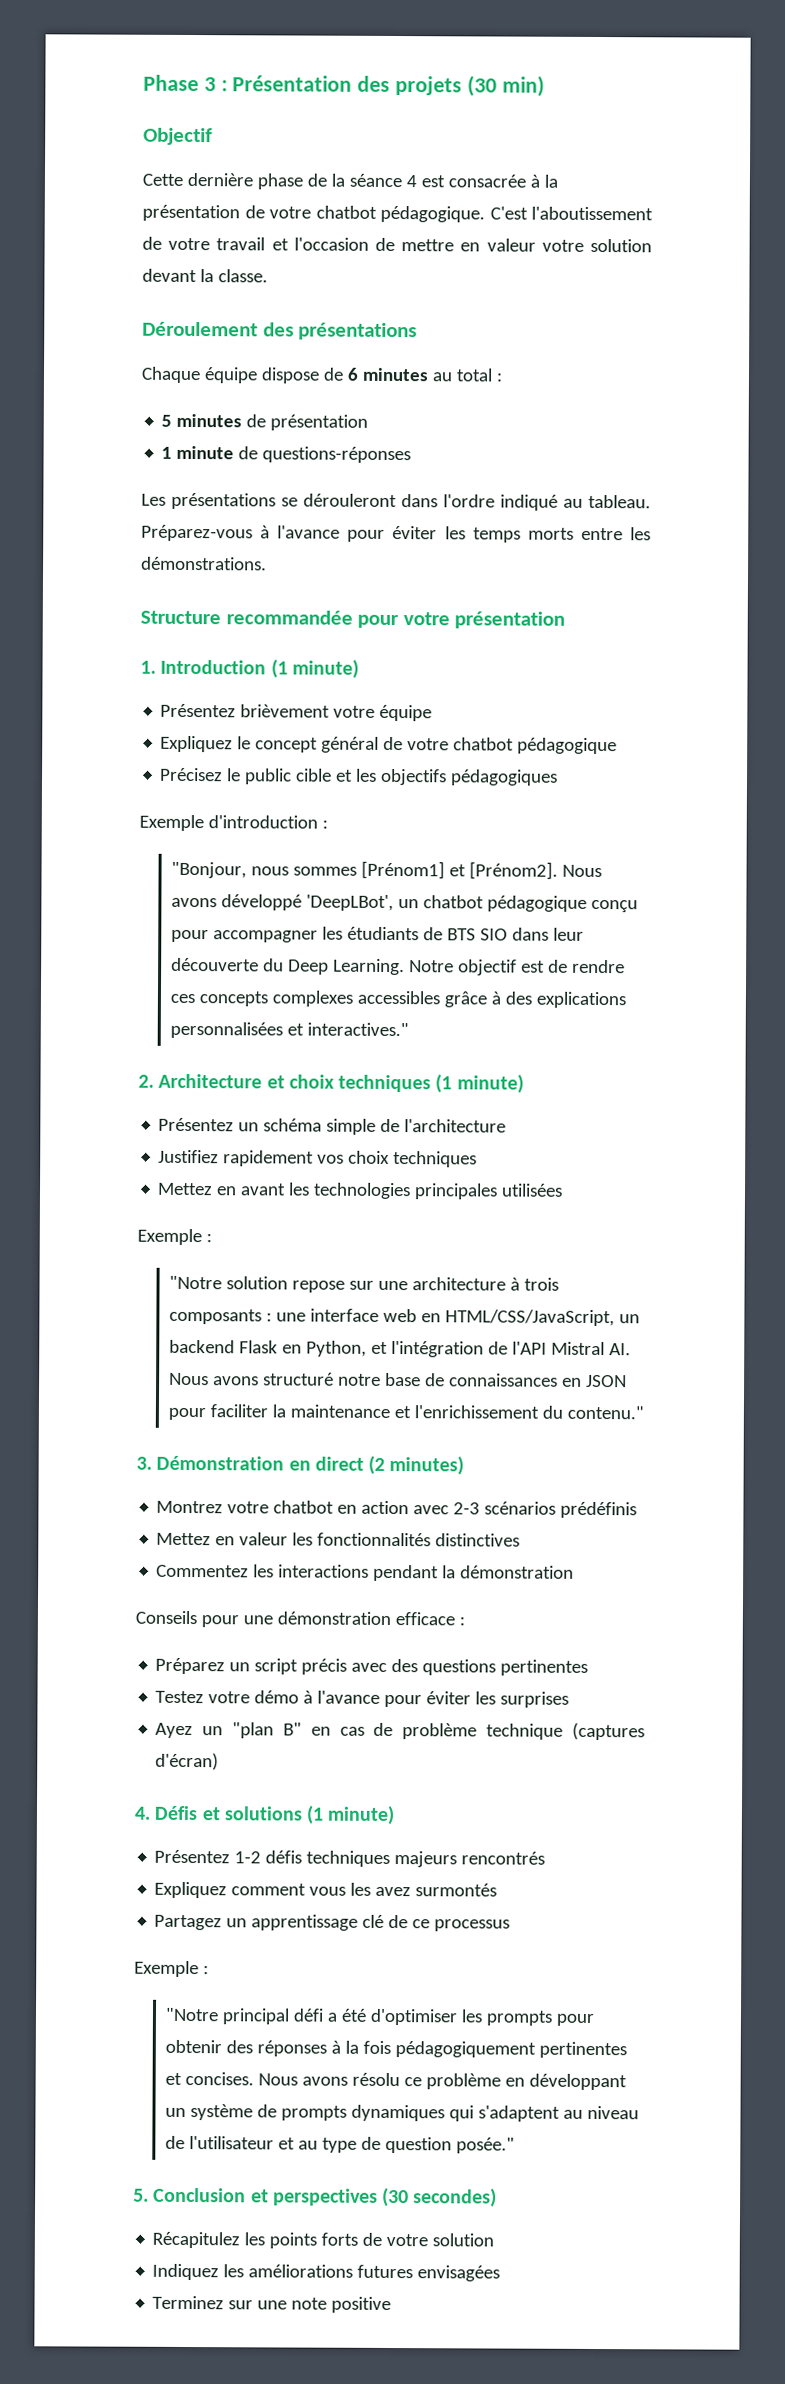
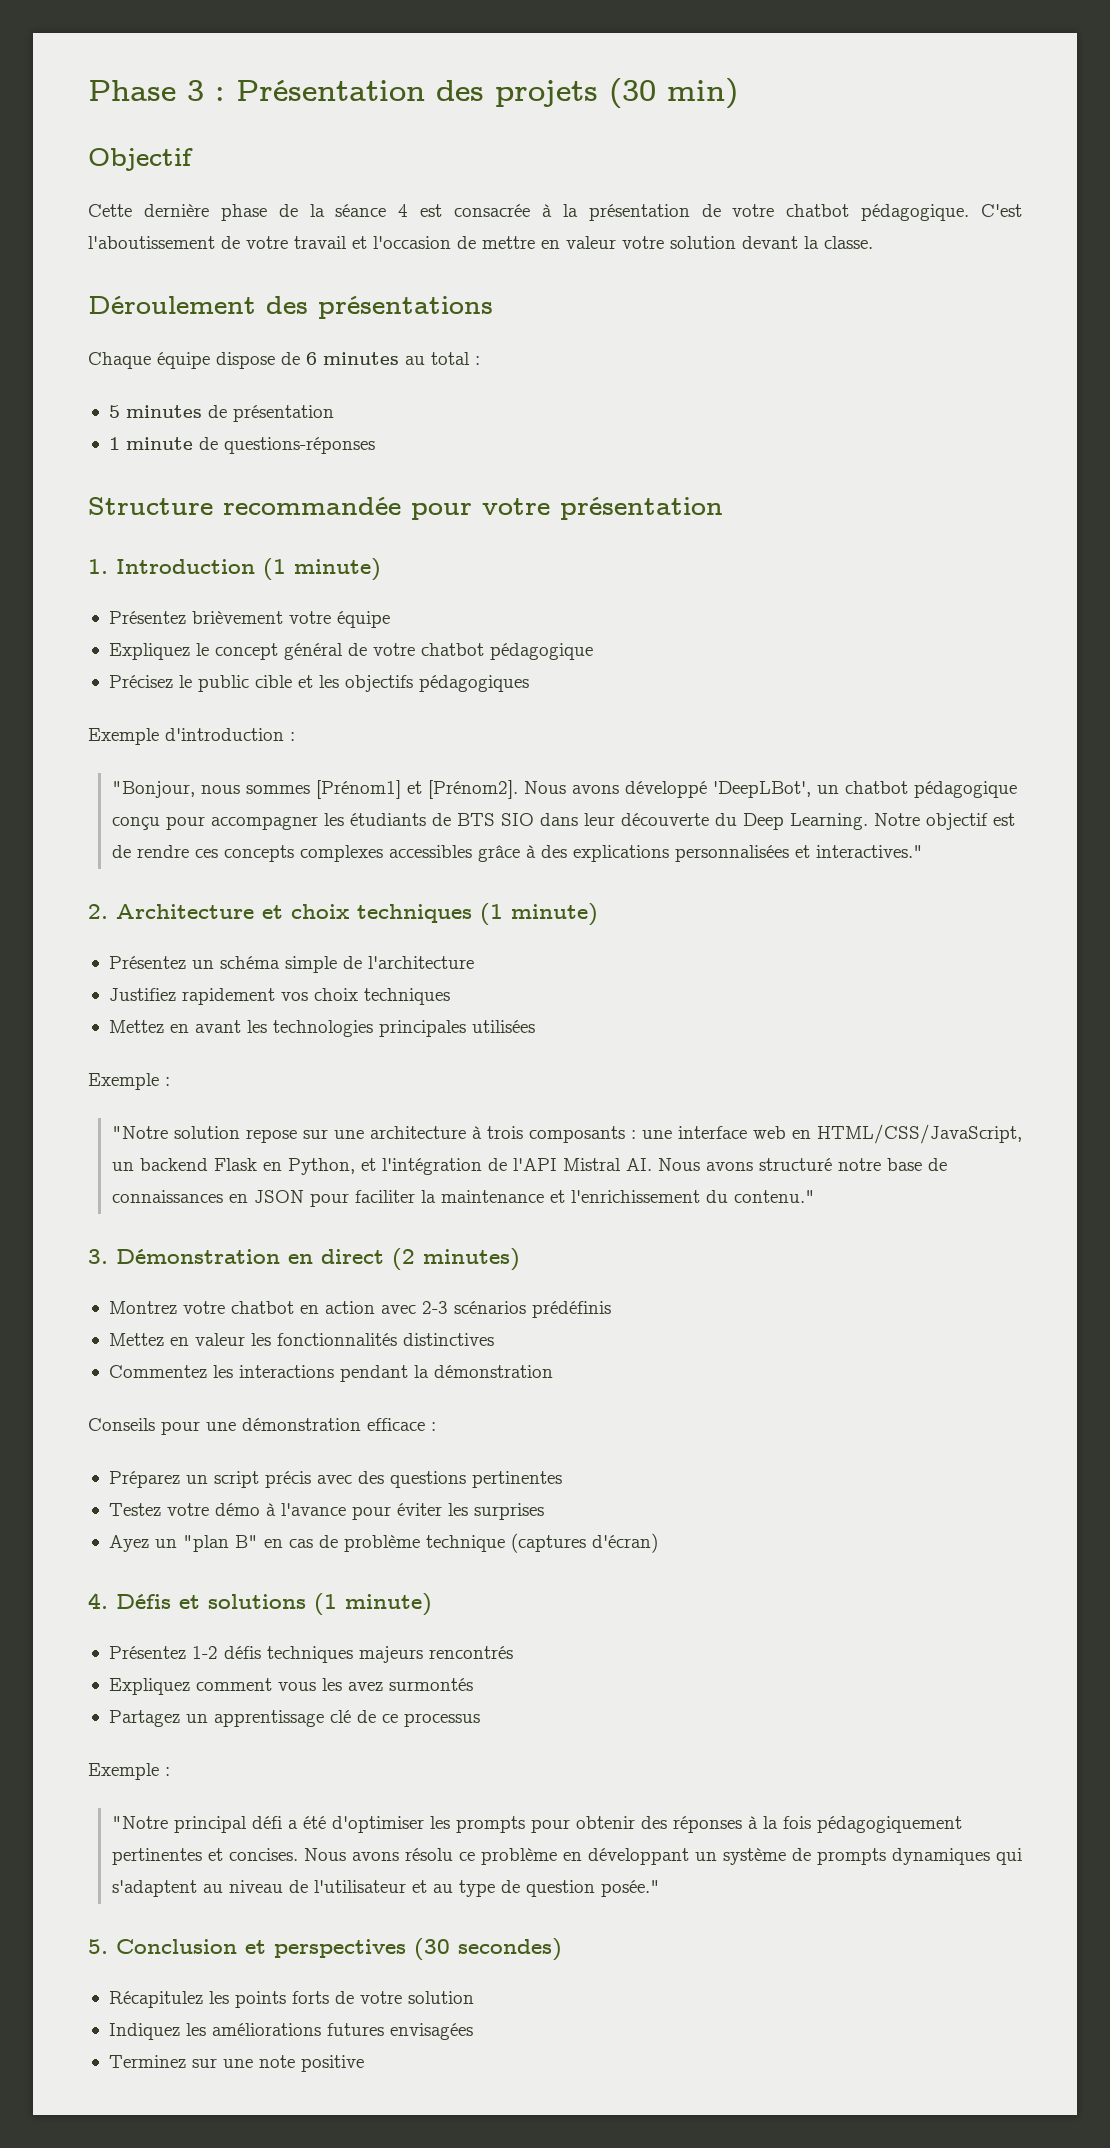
[141,492,651,511] [141,524,651,543] [141,556,267,571] // Les présentations se dérouleront dans l'ordre indiqué au tableau. Préparez-vous à l'avance pour éviter les temps morts entre les démonstrations. -> (375, 445) none

